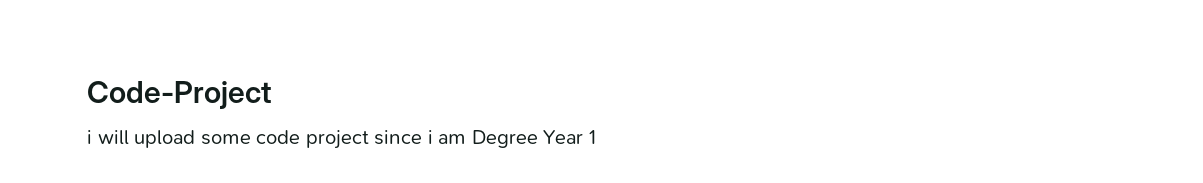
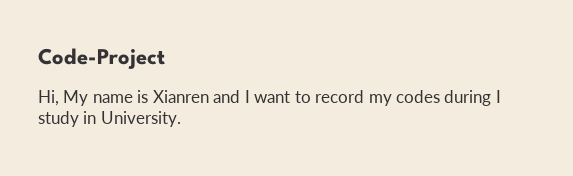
[87,130,596,149] i will upload some code project since i am Degree Year 1 -> [38,90,501,106] [38,111,181,127] Hi, My name is Xianren and I want to record my codes during I study in University.

